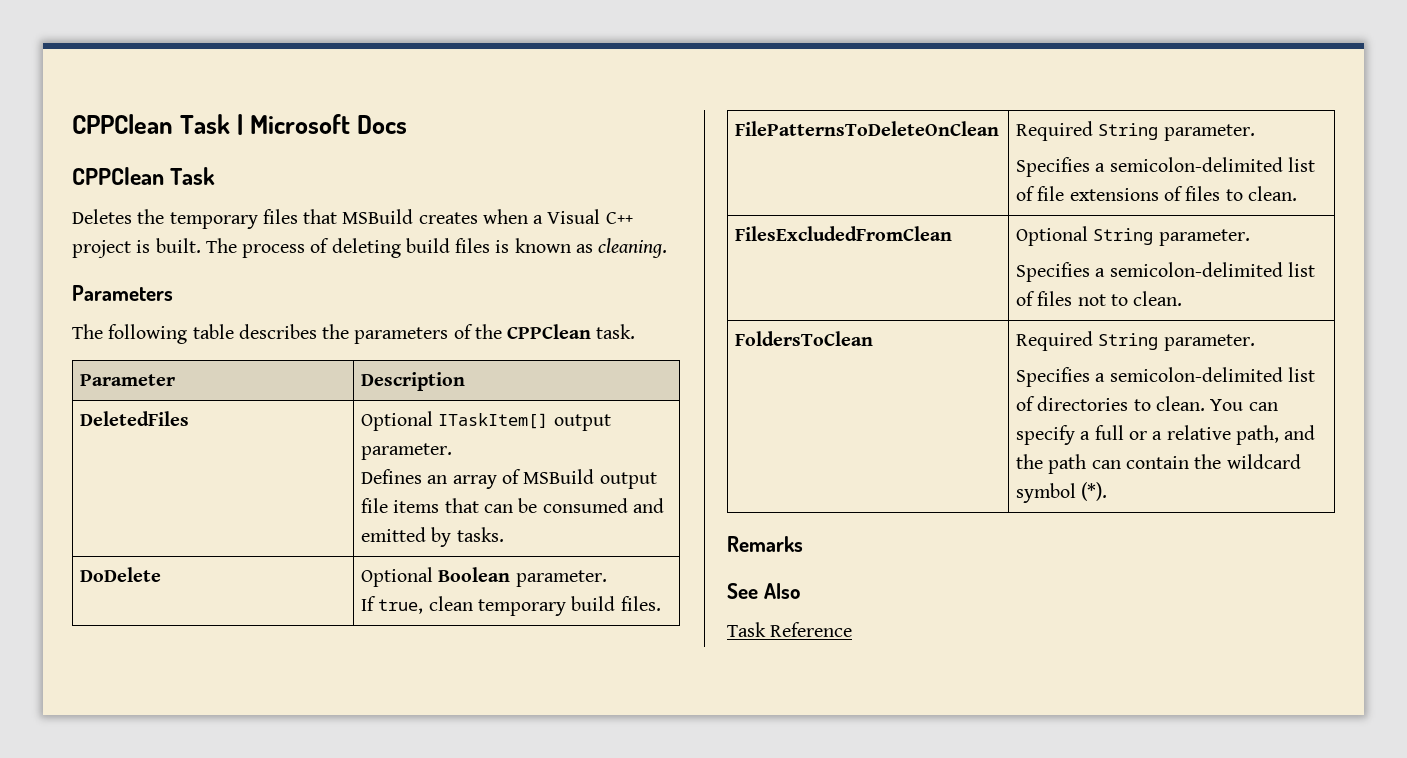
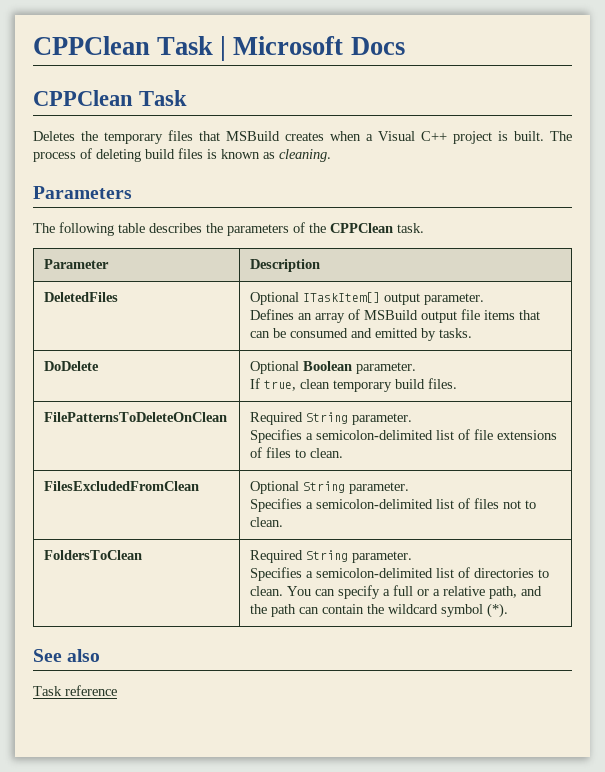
[727,536,803,552] // Remarks -> (509, 610) none
[763,583,800,599] [727,622,853,637] Also // Task Reference -> [67,649,101,662] [33,685,117,696] also // Task reference

